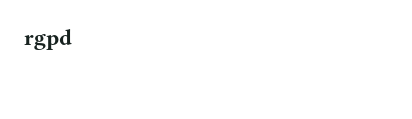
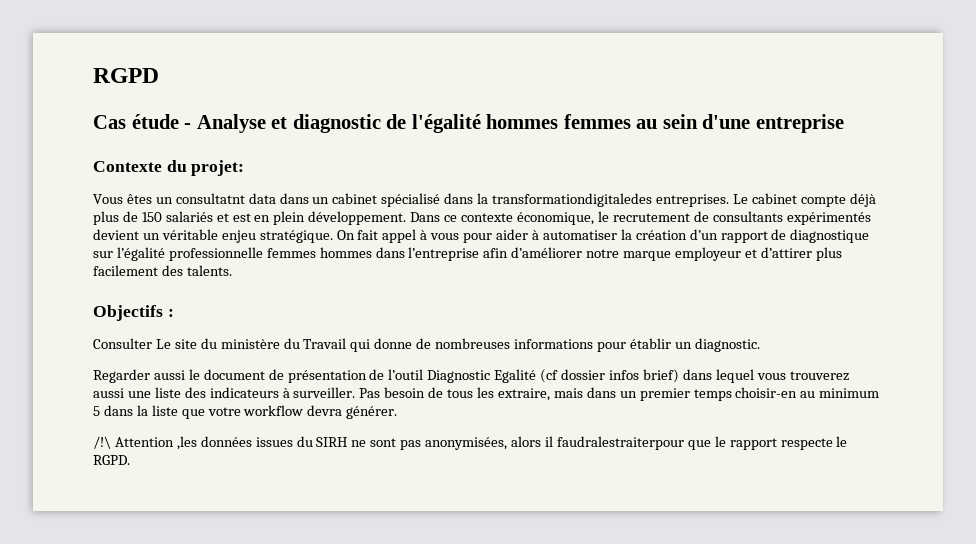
[24,29,72,50] rgpd -> [93,68,159,83] [93,114,844,133] [93,160,245,176] [93,193,876,207] [93,211,871,225] [93,229,870,243] [93,247,842,261] [93,265,232,276] [93,305,174,321] [93,338,760,352] [93,369,849,383] [93,387,880,401] [93,405,398,419] [93,436,848,450] [93,455,130,465] RGPD // Cas étude - Analyse et diagnostic de l'égalité hommes femmes au sein d'une entreprise // Contexte du projet: // Vous êtes un consultatnt data dans un cabinet spécialisé dans la transformationdigitaledes entreprises. Le cabinet compte déjà plus de 150 salariés et est en plein développement. Dans ce contexte économique, le recrutement de consultants expérimentés devient un véritable enjeu stratégique. On fait appel à vous pour aider à automatiser la création d’un rapport de diagnostique sur l’égalité professionnelle femmes hommes dans l’entreprise afin d’améliorer notre marque employeur et d’attirer plus facilement des talents. // Objectifs : // Consulter Le site du ministère du Travail qui donne de nombreuses informations pour établir un diagnostic. // Regarder aussi le document de présentation de l’outil Diagnostic Egalité (cf dossier infos brief) dans lequel vous trouverez aussi une liste des indicateurs à surveiller. Pas besoin de tous les extraire, mais dans un premier temps choisir-en au minimum 5 dans la liste que votre workflow devra générer. // /!\ Attention ,les données issues du SIRH ne sont pas anonymisées, alors il faudralestraiterpour que le rapport respecte le RGPD.

